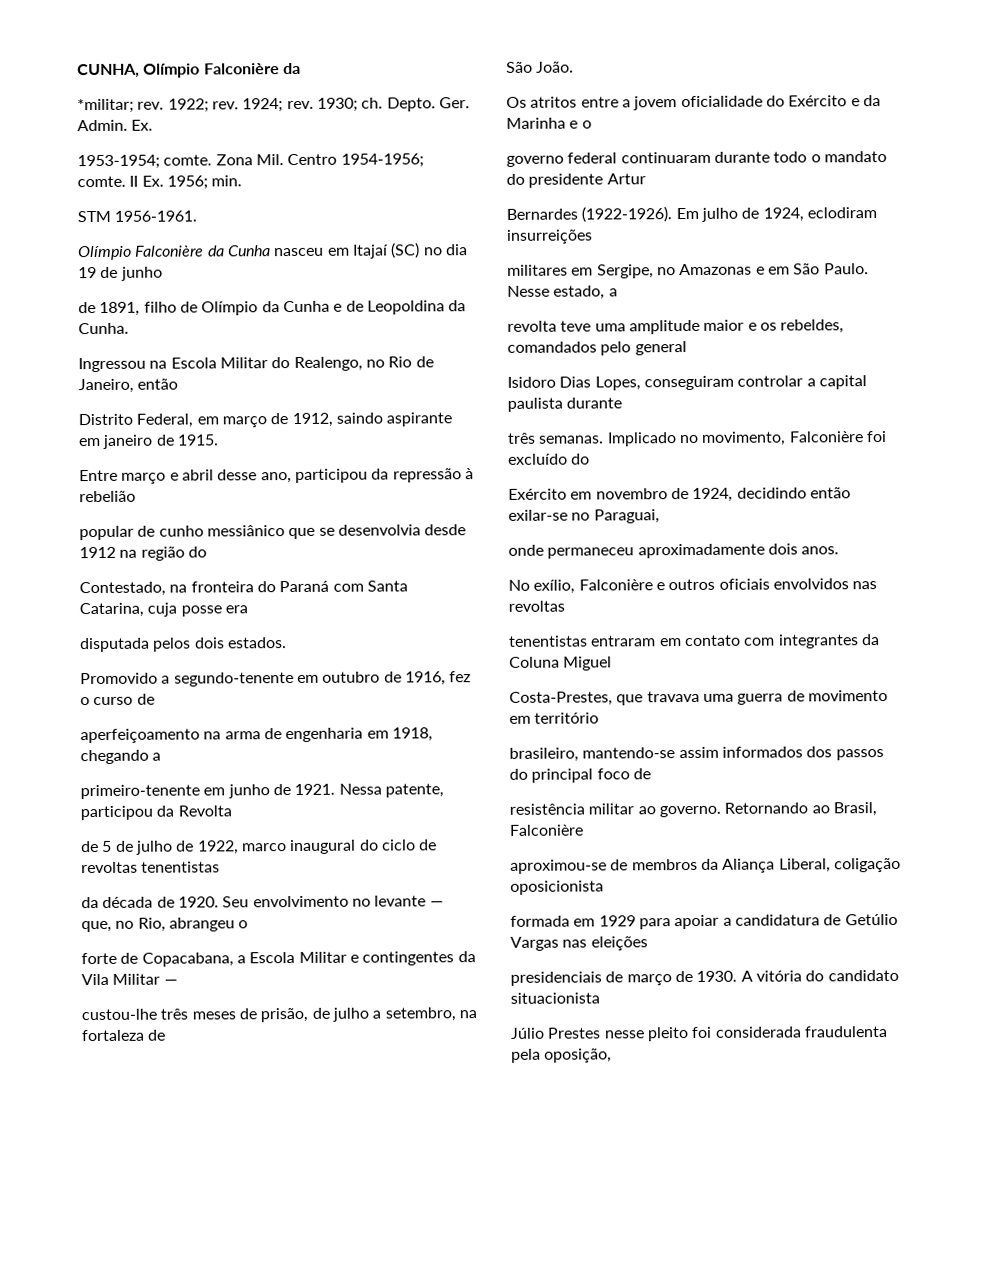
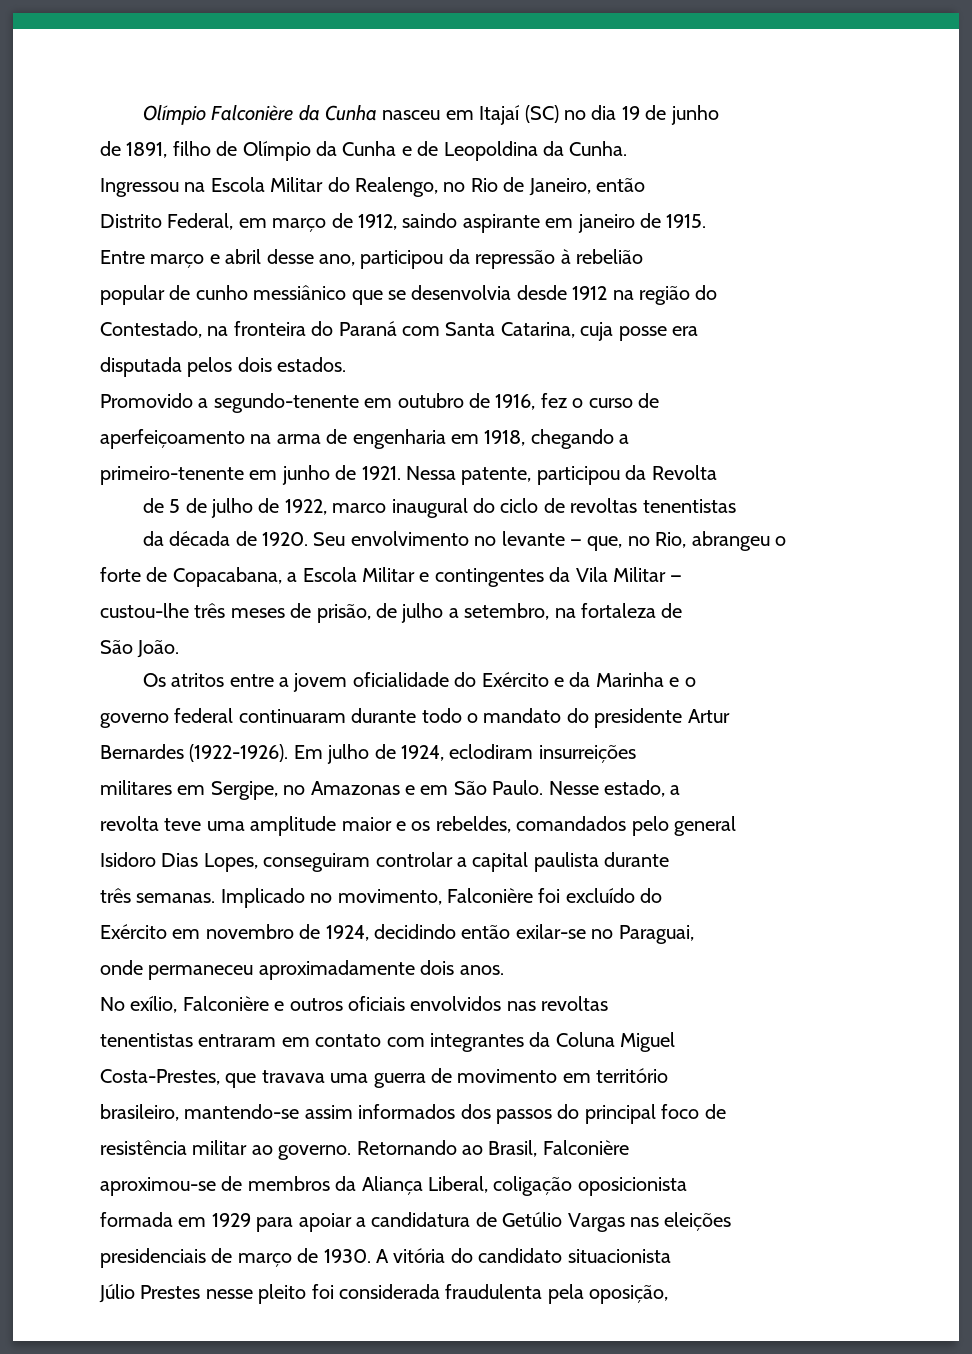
[77,62,301,79] [77,97,470,114] [77,119,154,132] [77,153,424,170] [77,175,243,190] [77,210,198,223] CUNHA, Olímpio Falconière da // *militar; rev. 1922; rev. 1924; rev. 1930; ch. Depto. Ger. Admin. Ex. // 1953-1954; comte. Zona Mil. Centro 1954-1956; comte. II Ex. 1956; min. // STM 1956-1961. // -> (142, 115) none

